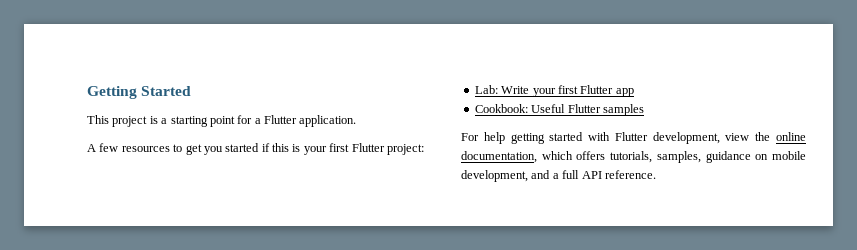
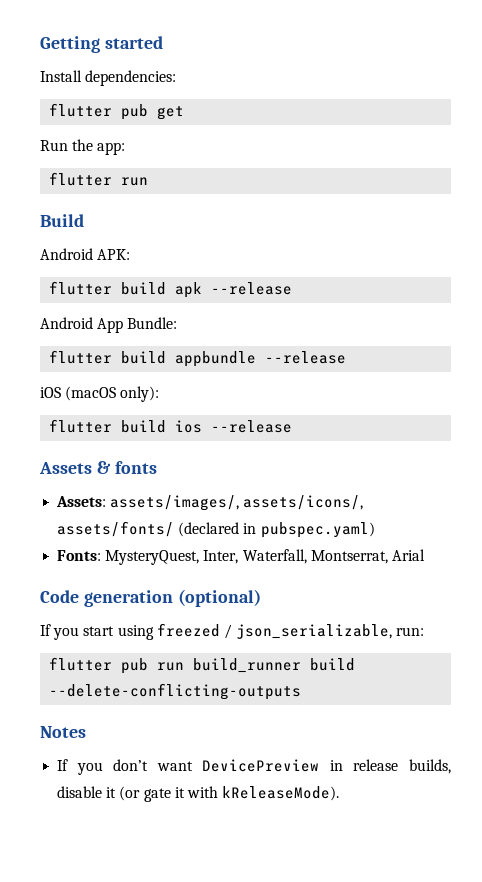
[141,86,192,96] [87,115,357,127] [87,143,424,155] [474,85,634,97] [474,104,644,116] [461,132,806,144] [461,151,806,163] [461,170,656,182] Started // This project is a starting point for a Flutter application. // A few resources to get you started if this is your first Flutter project: // Lab: Write your first Flutter app // Cookbook: Useful Flutter samples // For help getting started with Flutter development, view the online documentation, which offers tutorials, samples, guidance on mobile development, and a full API reference. -> [104,36,163,49] [40,70,177,86] [49,103,185,120] [40,139,126,155] [49,172,149,186] [40,214,84,227] [40,248,131,260] [49,281,293,298] [40,317,178,333] [49,350,347,367] [40,386,160,402] [49,419,293,433] [39,461,157,474] [56,495,364,511] [57,521,375,538] [57,549,425,565] [40,589,261,607] [40,623,425,640] [49,657,356,674] [49,683,302,700] [40,726,86,738] [57,759,451,775] [57,786,340,802] started // Install dependencies: // flutter pub get // Run the app: // flutter run // Build // Android APK: // flutter build apk --release // Android App Bundle: // flutter build appbundle --release // iOS (macOS only): // flutter build ios --release // Assets & fonts // Assets: assets/images/, assets/icons/, assets/fonts/ (declared in pubspec.yaml) // Fonts: MysteryQuest, Inter, Waterfall, Montserrat, Arial // Code generation (optional) // If you start using freezed / json_serializable, run: // flutter pub run build_runner build --delete-conflicting-outputs // Notes // If you don’t want DevicePreview in release builds, disable it (or gate it with kReleaseMode).

